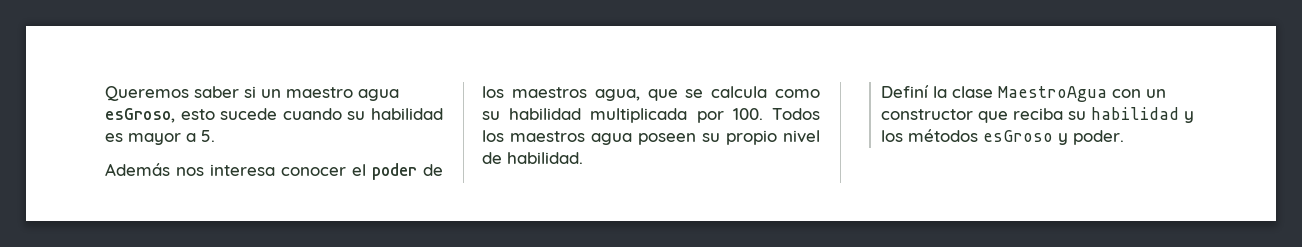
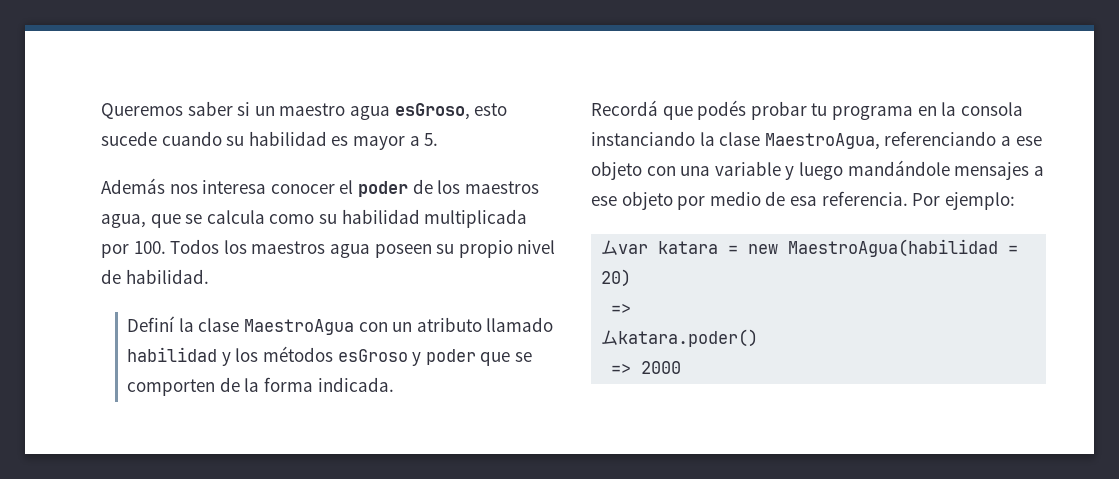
[880,108,1086,123] constructor que reciba su -> [416,317,554,332] atributo llamado
[1072,130,1124,145] poder. -> [425,349,533,366] [127,377,394,396] [591,100,1023,120] [591,131,1042,150] [591,160,1044,180] [591,191,1015,210] [601,239,1019,257] [601,269,632,287] [611,303,632,314] [601,329,759,347] [611,361,682,374] poder que se comporten de la forma indicada. // Recordá que podés probar tu programa en la consola instanciando la clase MaestroAgua, referenciando a ese objeto con una variable y luego mandándole mensajes a ese objeto por medio de esa referencia. Por ejemplo: // ムvar katara = new MaestroAgua(habilidad = 20) // => // ムkatara.poder() // => 2000

